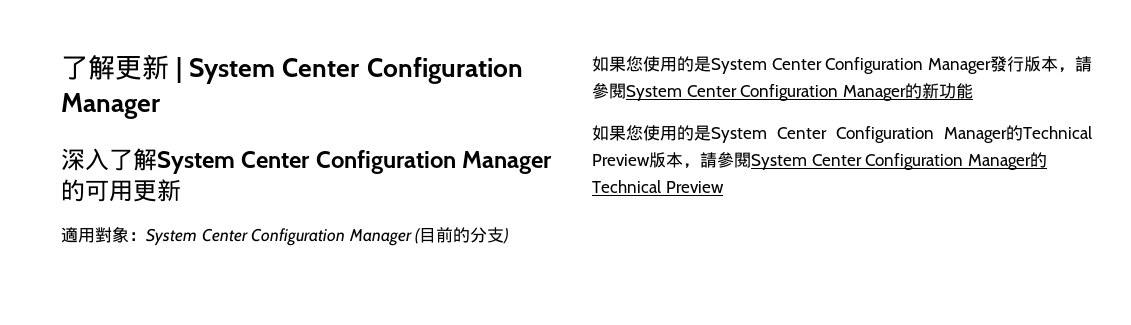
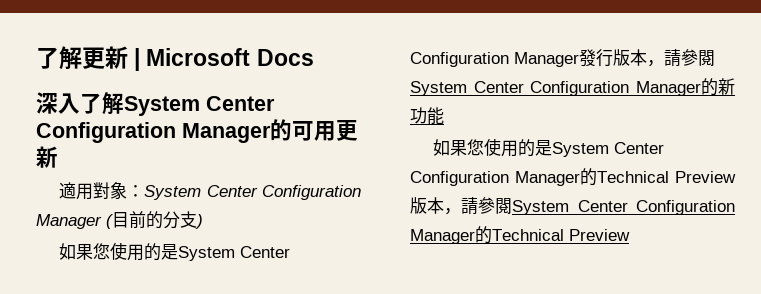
[189,57,523,84] [61,93,161,119] System Center Configuration Manager -> [146,48,314,66] Microsoft Docs

